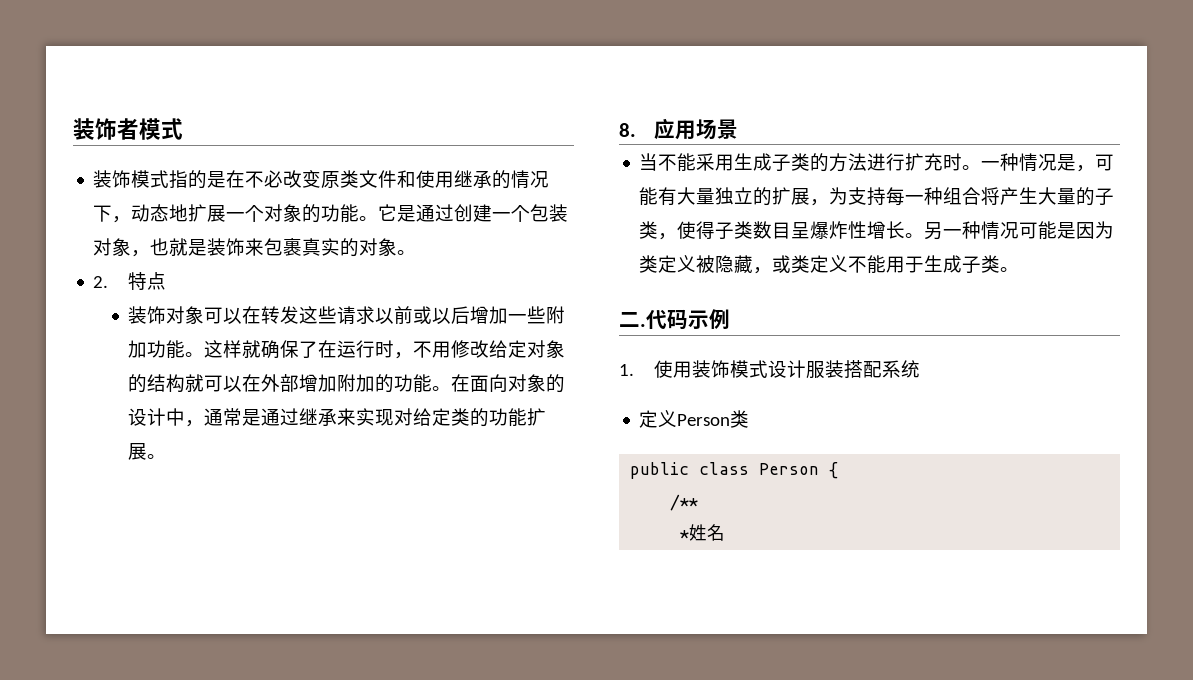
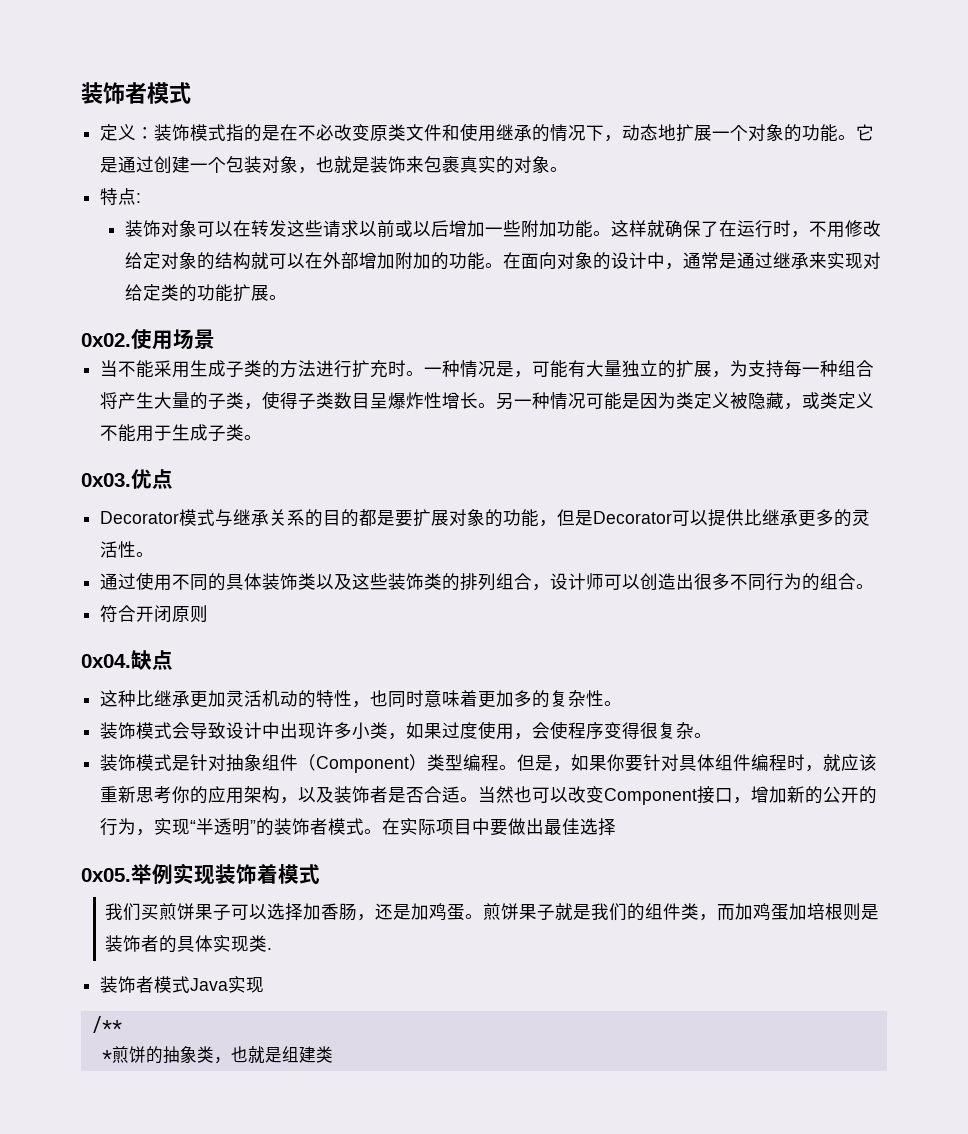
(183, 129) none -> [100,124,155,141] 定义：
[93,276,109,288] 2. -> (569, 169) none
(167, 281) none -> [136,193,142,203] :
[619,118,676,140] 8.应 -> [81,329,152,349] 0x02.使
[619,309,730,330] [619,360,921,379] [639,410,750,428] [630,462,839,479] [670,494,699,511] [680,524,726,541] 二.代码示例 // 1.使用装饰模式设计服装搭配系统 // 定义Person类 // public class Person { // /** // *姓名 -> [81,469,173,489] [100,509,871,527] [100,541,155,558] [100,572,875,591] [100,605,209,623] [81,650,173,670] [100,690,623,708] [100,721,713,740] [100,754,878,773] [100,786,878,805] [100,818,617,836] [81,863,320,885] [105,903,880,921] [105,935,273,953] [100,976,265,993] [91,1016,122,1033] [101,1046,333,1064] 0x03.优点 // Decorator模式与继承关系的目的都是要扩展对象的功能，但是Decorator可以提供比继承更多的灵活性。 // 通过使用不同的具体装饰类以及这些装饰类的排列组合，设计师可以创造出很多不同行为的组合。 // 符合开闭原则 // 0x04.缺点 // 这种比继承更加灵活机动的特性，也同时意味着更加多的复杂性。 // 装饰模式会导致设计中出现许多小类，如果过度使用，会使程序变得很复杂。 // 装饰模式是针对抽象组件（Component）类型编程。但是，如果你要针对具体组件编程时，就应该重新思考你的应用架构，以及装饰者是否合适。当然也可以改变Component接口，增加新的公开的行为，实现“半透明”的装饰者模式。在实际项目中要做出最佳选择 // 0x05.举例实现装饰着模式 // 我们买煎饼果子可以选择加香肠，还是加鸡蛋。煎饼果子就是我们的组件类，而加鸡蛋加培根则是装饰者的具体实现类. // 装饰者模式Java实现 // /** // *煎饼的抽象类，也就是组建类

